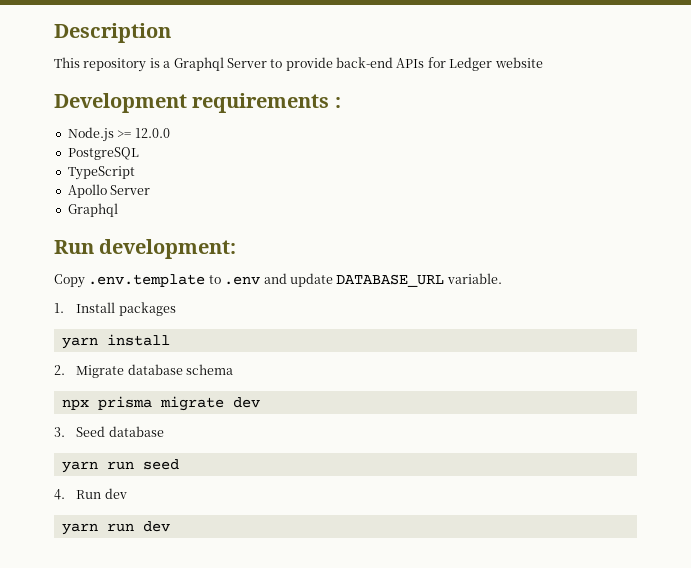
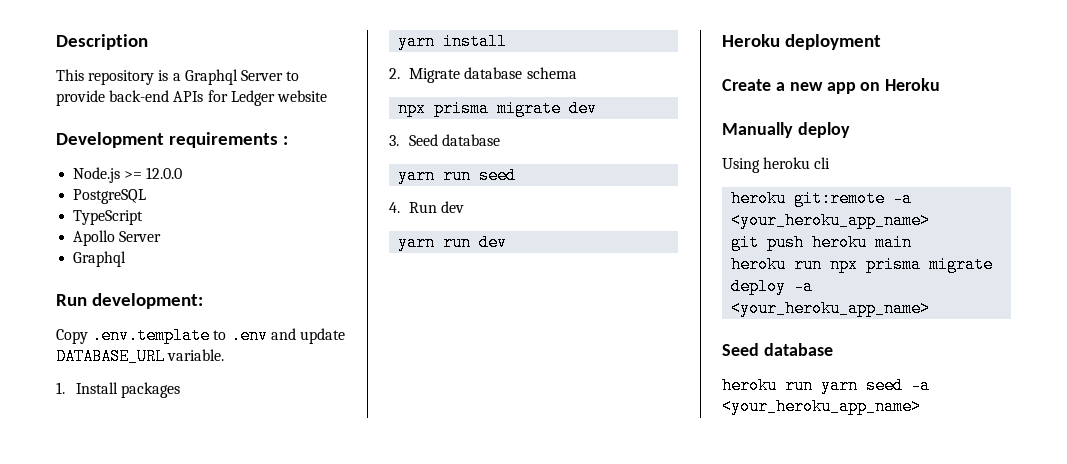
(170, 526) none -> [722,34,882,50] [722,78,941,94] [722,122,850,138] [722,157,831,173] [731,190,913,207] [731,212,931,229] [731,234,913,251] [731,256,994,273] [731,278,814,295] [731,300,931,317] [722,343,833,356] [722,377,930,394] [722,398,921,415] // Heroku deployment // Create a new app on Heroku // Manually deploy // Using heroku cli // heroku git:remote -a <your_heroku_app_name> // git push heroku main // heroku run npx prisma migrate deploy -a <your_heroku_app_name> // Seed database // heroku run yarn seed -a <your_heroku_app_name>

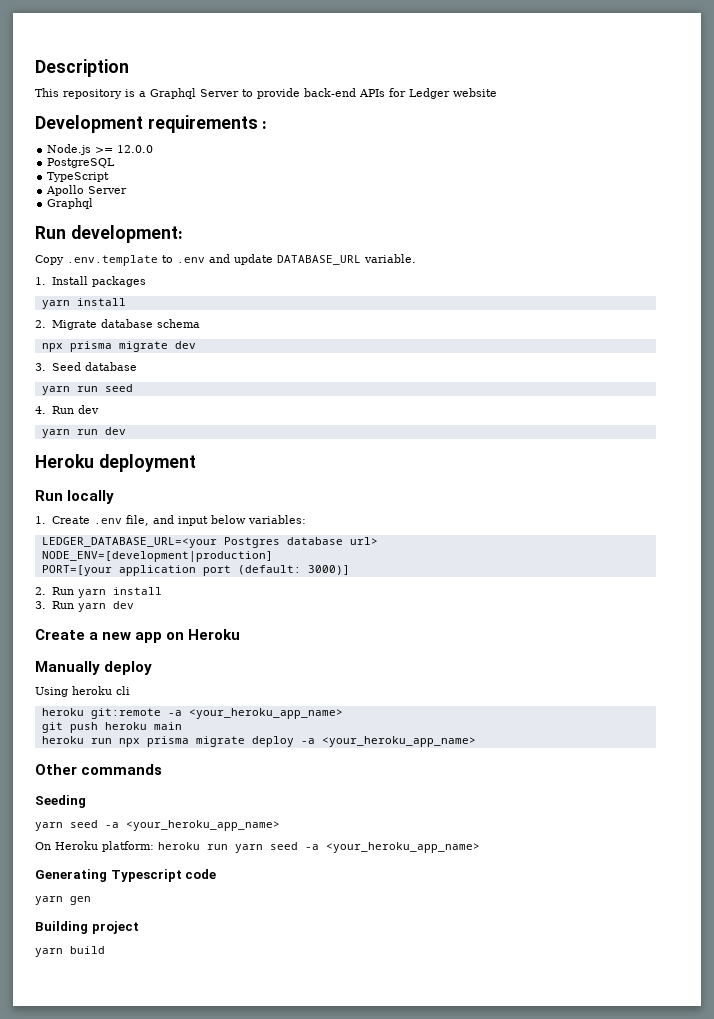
(882, 42) none -> [35,490,115,504] [35,515,306,526] [41,537,378,548] [41,551,273,562] [41,565,350,576] [35,587,162,598] [35,601,134,612] // Run locally // 1. Create .env file, and input below variables: // LEDGER_DATABASE_URL=<your Postgres database url> // NODE_ENV=[development|production] // PORT=[your application port (default: 3000)] // 2. Run yarn install // 3. Run yarn dev
[722,343,833,356] Seed database // -> [35,764,163,775] [35,795,86,808] [35,820,280,831] [35,841,154,852] Other commands // Seeding // yarn seed -a <your_heroku_app_name> // On Heroku platform:
(921, 406) none -> [35,869,217,882] [35,896,91,905] [35,921,139,934] [35,946,105,957] // Generating Typescript code // yarn gen // Building project // yarn build

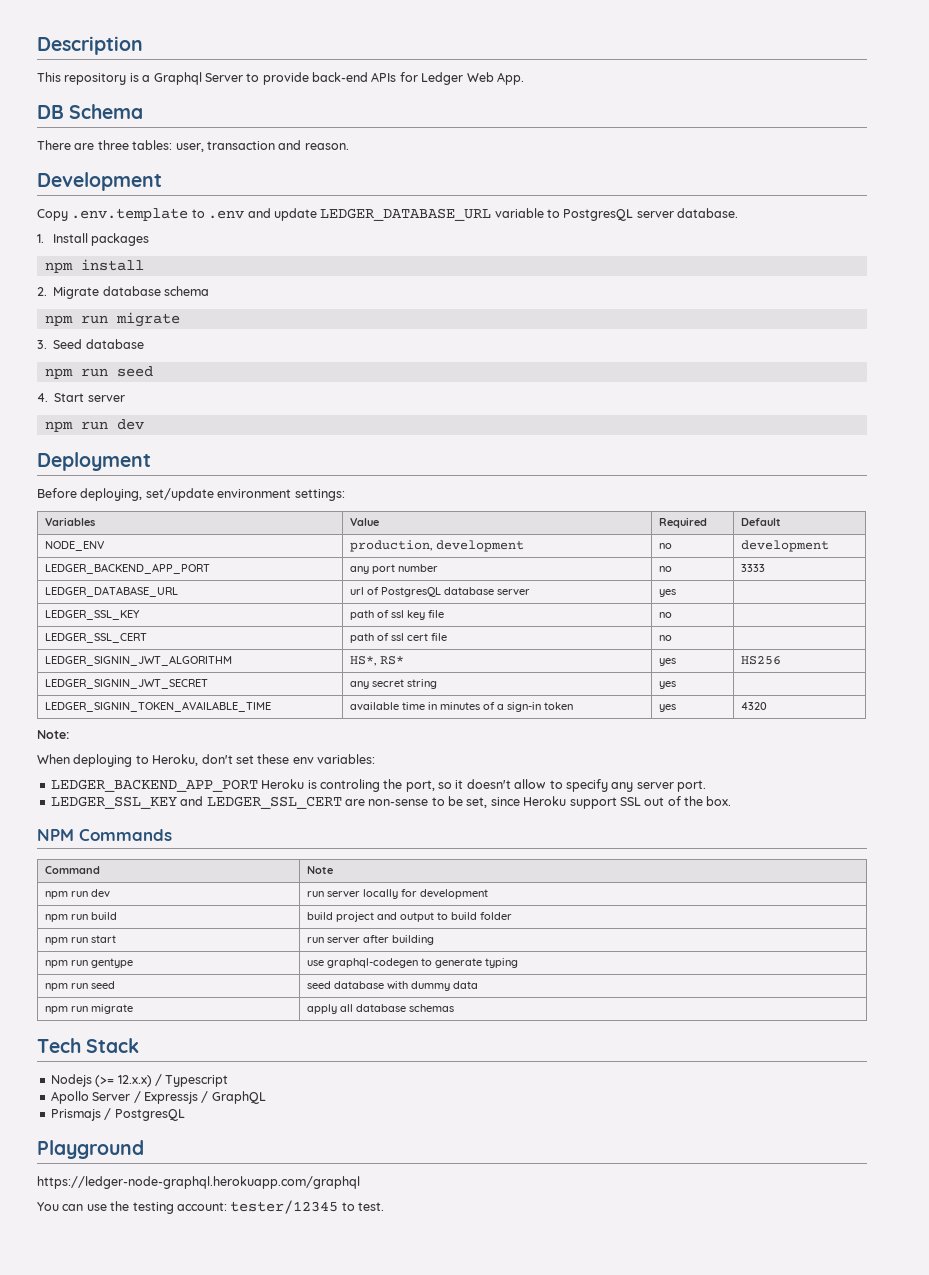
[453,88,497,97] [35,115,268,133] [47,144,154,155] [47,158,116,168] [47,172,110,182] [46,185,128,196] [47,198,94,209] [35,225,183,243] website // Development requirements : // Node.js >= 12.0.0 // PostgreSQL // TypeScript // Apollo Server // Graphql // Run development: -> [466,72,524,85] [37,104,144,119] [37,140,349,152] [37,172,162,191] Web App. // DB Schema // There are three tables: user, transaction and reason. // Development
[277,254,416,265] DATABASE_URL variable. -> [320,208,739,221] LEDGER_DATABASE_URL variable to PostgresQL server database.
[41,300,70,309] yarn -> [44,262,73,273] npm
[41,341,196,352] npx prisma migrate dev -> [44,312,180,327] npm run migrate
[41,386,70,395] yarn -> [44,368,73,379] npm
[51,405,99,414] [41,429,70,438] Run dev // yarn -> [54,393,125,402] [44,421,73,432] Start server // npm
[35,454,196,472] [35,490,115,504] [35,515,306,526] [41,537,378,548] [41,551,273,562] [41,565,350,576] [35,587,162,598] [35,601,134,612] [35,629,241,643] [35,661,153,675] [35,686,130,697] [41,708,343,719] [41,722,182,733] [41,736,476,747] [35,764,163,775] [35,795,86,808] [35,820,280,831] [35,841,480,853] [35,869,217,882] [35,896,91,905] [35,921,139,934] [35,946,105,957] Heroku deployment // Run locally // 1. Create .env file, and input below variables: // LEDGER_DATABASE_URL=<your Postgres database url> // NODE_ENV=[development|production] // PORT=[your application port (default: 3000)] // 2. Run yarn install // 3. Run yarn dev // Create a new app on Heroku // Manually deploy // Using heroku cli // heroku git:remote -a <your_heroku_app_name> // git push heroku main // heroku run npx prisma migrate deploy -a <your_heroku_app_name> // Other commands // Seeding // yarn seed -a <your_heroku_app_name> // On Heroku platform: heroku run yarn seed -a <your_heroku_app_name> // Generating Typescript code // yarn gen // Building project // yarn build -> [37,452,151,471] [37,488,345,501] [45,517,96,526] [350,518,380,526] [659,517,708,528] [741,518,782,526] [45,541,106,551] [350,540,525,552] [659,543,673,549] [741,540,830,552] [45,563,211,574] [350,564,439,574] [659,566,673,572] [741,564,766,572] [45,586,179,597] [350,587,531,597] [659,589,677,597] [45,610,141,620] [350,610,445,620] [659,612,673,618] [45,633,148,643] [350,633,448,643] [659,635,673,641] [45,655,233,666] [350,656,405,666] [659,658,677,666] [741,656,782,665] [45,679,209,689] [350,679,438,689] [659,681,677,689] [45,701,272,712] [350,702,574,712] [659,704,677,712] [741,702,768,710] [37,730,69,739] [37,754,375,767] [50,779,706,792] [50,796,732,809] [37,829,172,841] [45,866,101,874] [307,866,334,874] [45,889,111,899] [307,889,489,899] [45,912,118,922] [307,912,513,922] [45,935,117,945] [307,935,435,945] [45,958,134,968] [307,958,519,968] [45,981,116,991] [307,981,479,991] [45,1004,134,1014] [307,1004,455,1014] [37,1038,140,1053] [50,1074,229,1087] [50,1091,266,1104] [50,1108,185,1121] [37,1140,144,1159] [37,1176,360,1189] [37,1200,384,1214] Deployment // Before deploying, set/update environment settings: // Variables | Value | Required | Default // NODE_ENV | production, development | no | development // LEDGER_BACKEND_APP_PORT | any port number | no | 3333 // LEDGER_DATABASE_URL | url of PostgresQL database server | yes | // LEDGER_SSL_KEY | path of ssl key file | no | // LEDGER_SSL_CERT | path of ssl cert file | no | // LEDGER_SIGNIN_JWT_ALGORITHM | HS*, RS* | yes | HS256 // LEDGER_SIGNIN_JWT_SECRET | any secret string | yes | // LEDGER_SIGNIN_TOKEN_AVAILABLE_TIME | available time in minutes of a sign-in token | yes | 4320 // Note: // When deploying to Heroku, don't set these env variables: // LEDGER_BACKEND_APP_PORT Heroku is controling the port, so it doesn't allow to specify any server port. // LEDGER_SSL_KEY and LEDGER_SSL_CERT are non-sense to be set, since Heroku support SSL out of the box. // NPM Commands // Command | Note // npm run dev | run server locally for development // npm run build | build project and output to build folder // npm run start | run server after building // npm run gentype | use graphql-codegen to generate typing // npm run seed | seed database with dummy data // npm run migrate | apply all database schemas // Tech Stack // Nodejs (>= 12.x.x) / Typescript // Apollo Server / Expressjs / GraphQL // Prismajs / PostgresQL // Playground // https://ledger-node-graphql.herokuapp.com/graphql // You can use the testing account: tester/12345 to test.

